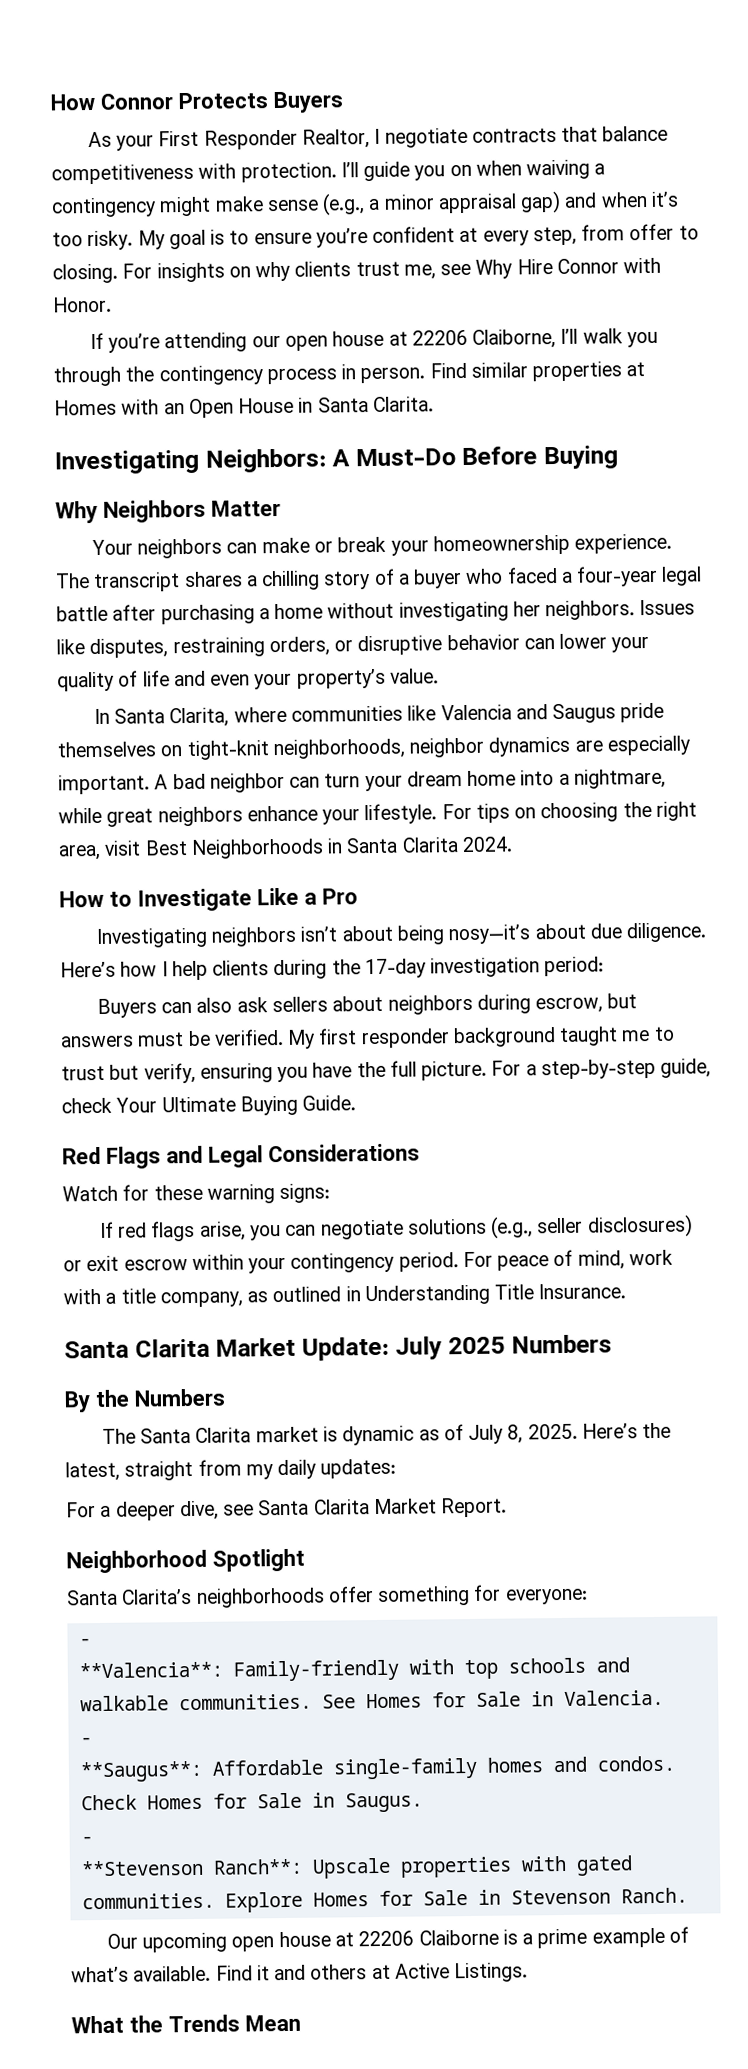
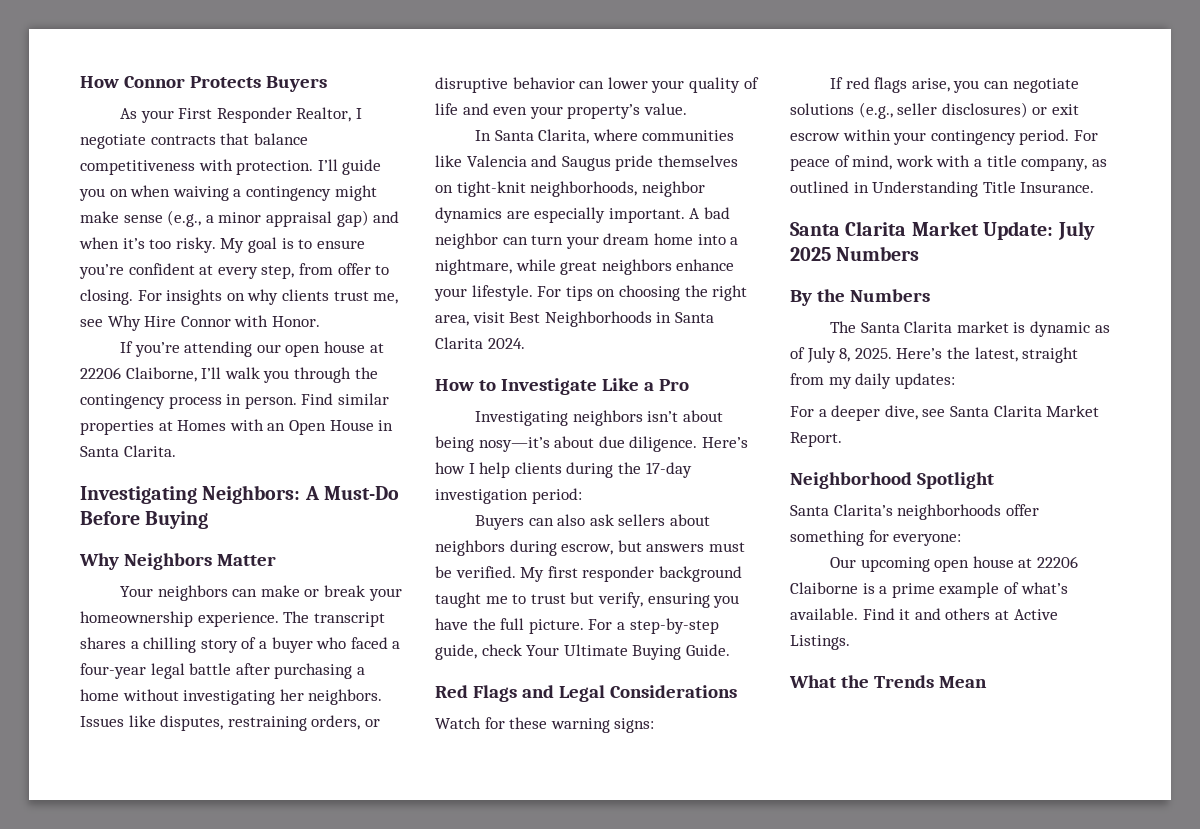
[78,1638,91,1646] [78,1657,630,1682] [79,1689,664,1712] [79,1737,92,1745] [79,1755,675,1783] [80,1792,423,1813] [80,1836,93,1844] [80,1855,633,1879] [81,1887,688,1913] // - // **Valencia**: Family-friendly with top schools and walkable communities. See Homes for Sale in Valencia. // - // **Saugus**: Affordable single-family homes and condos. Check Homes for Sale in Saugus. // - // **Stevenson Ranch**: Upscale properties with gated communities. Explore Homes for Sale in Stevenson Ranch. -> (962, 540) none

